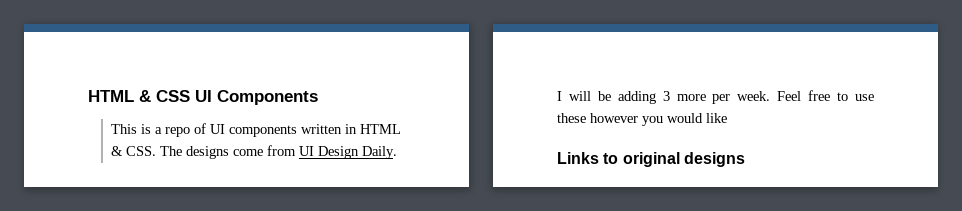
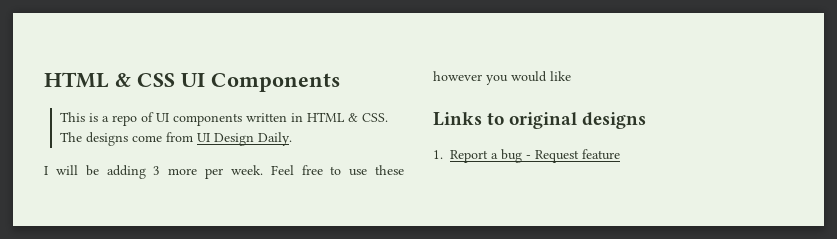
(745, 159) none -> [433,149,620,163] // 1. Report a bug - Request feature

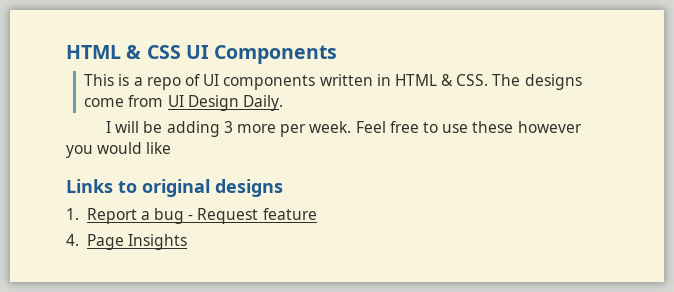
(620, 154) none -> [66,234,187,250] // 4. Page Insights

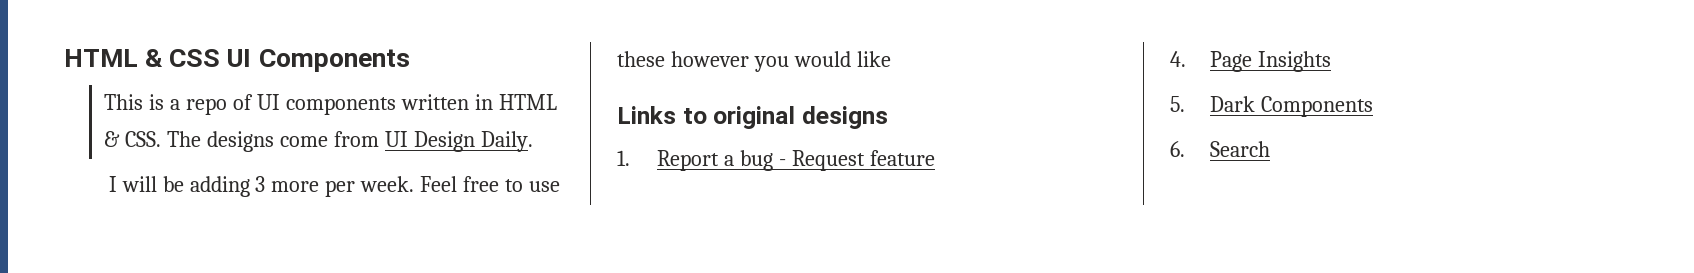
(187, 242) none -> [1170,96,1374,117] [1170,141,1271,157] // 5. Dark Components // 6. Search

